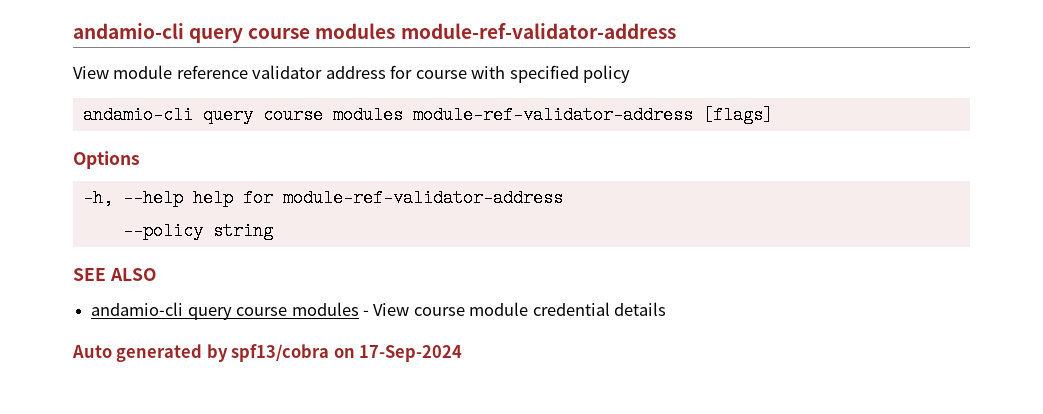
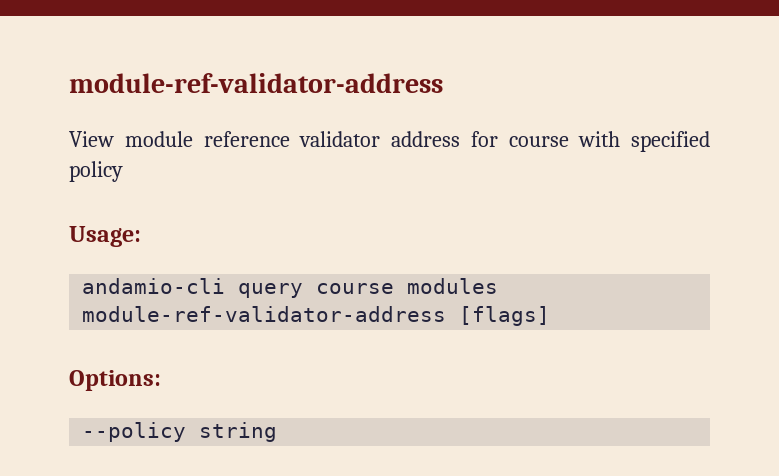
[73,23,396,43] andamio-cli query course modules -> (69, 83) none
(631, 74) none -> [69,226,141,247] // Usage:
[73,151,140,169] [82,189,563,207] [122,222,273,240] [73,268,156,281] [91,302,667,320] [72,344,463,362] Options // -h, --help help for module-ref-validator-address // --policy string // SEE ALSO // andamio-cli query course modules - View course module credential details // Auto generated by spf13/cobra on 17-Sep-2024 -> [69,370,161,391] [82,422,278,442] Options: // --policy string

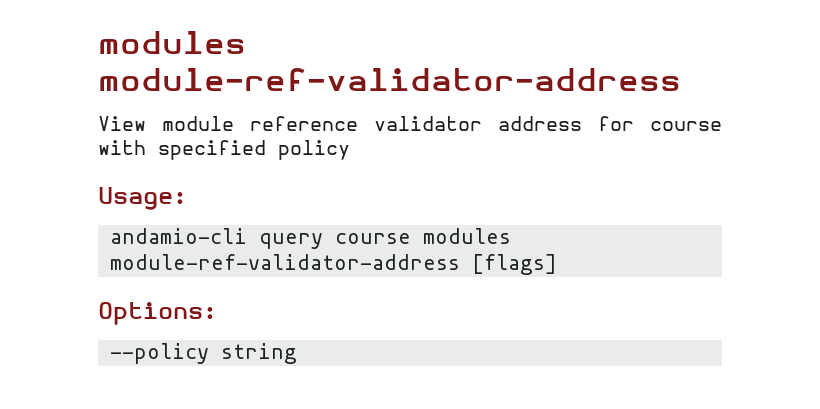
(69, 83) none -> [98,31,246,54] modules

